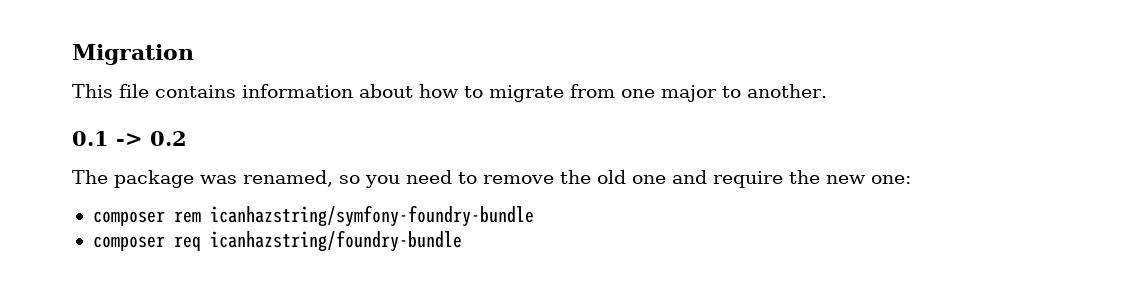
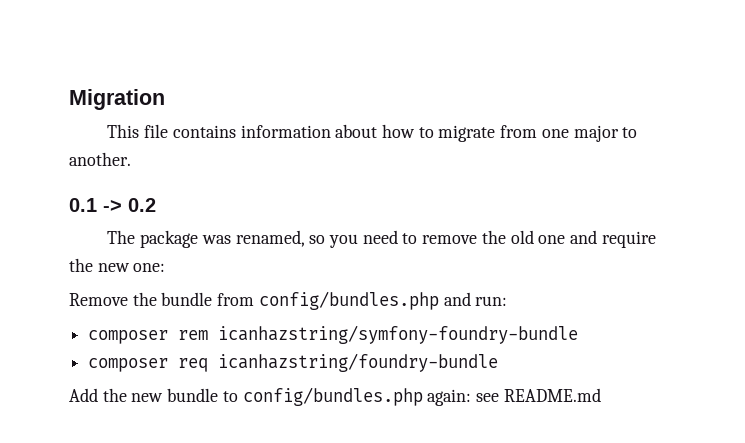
(911, 179) none -> [69,291,508,310] // Remove the bundle from config/bundles.php and run:
(462, 241) none -> [69,387,601,406] // Add the new bundle to config/bundles.php again: see README.md

